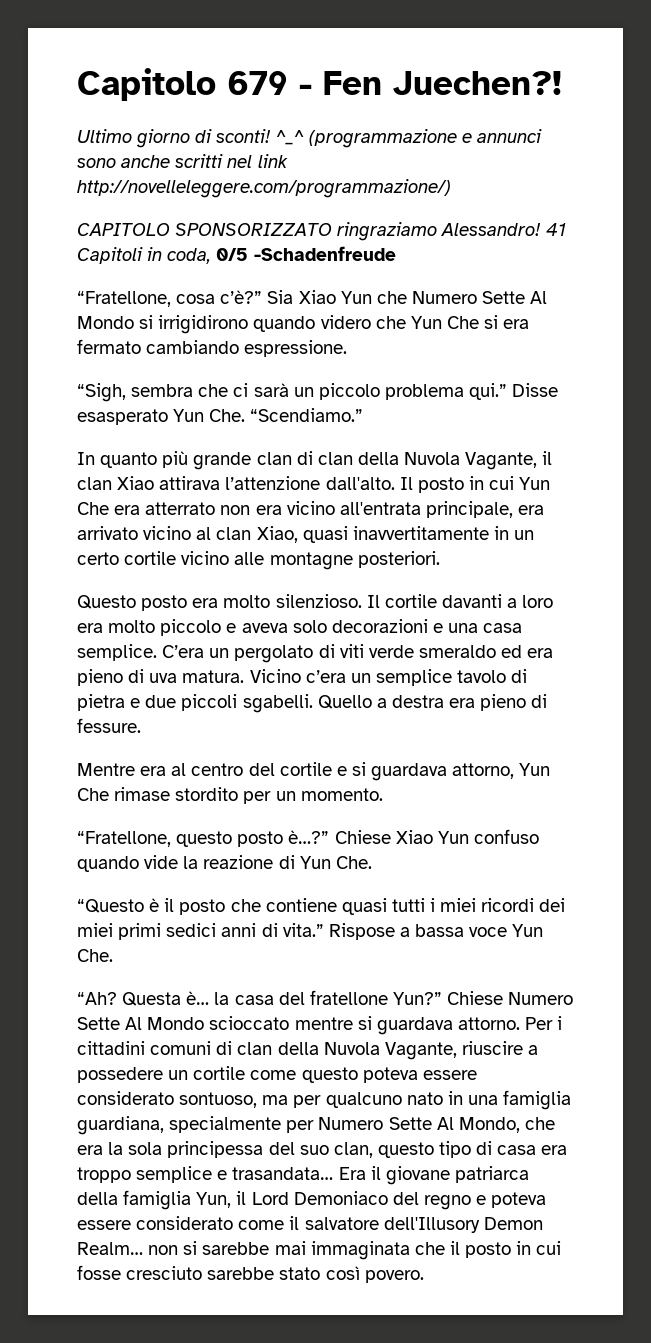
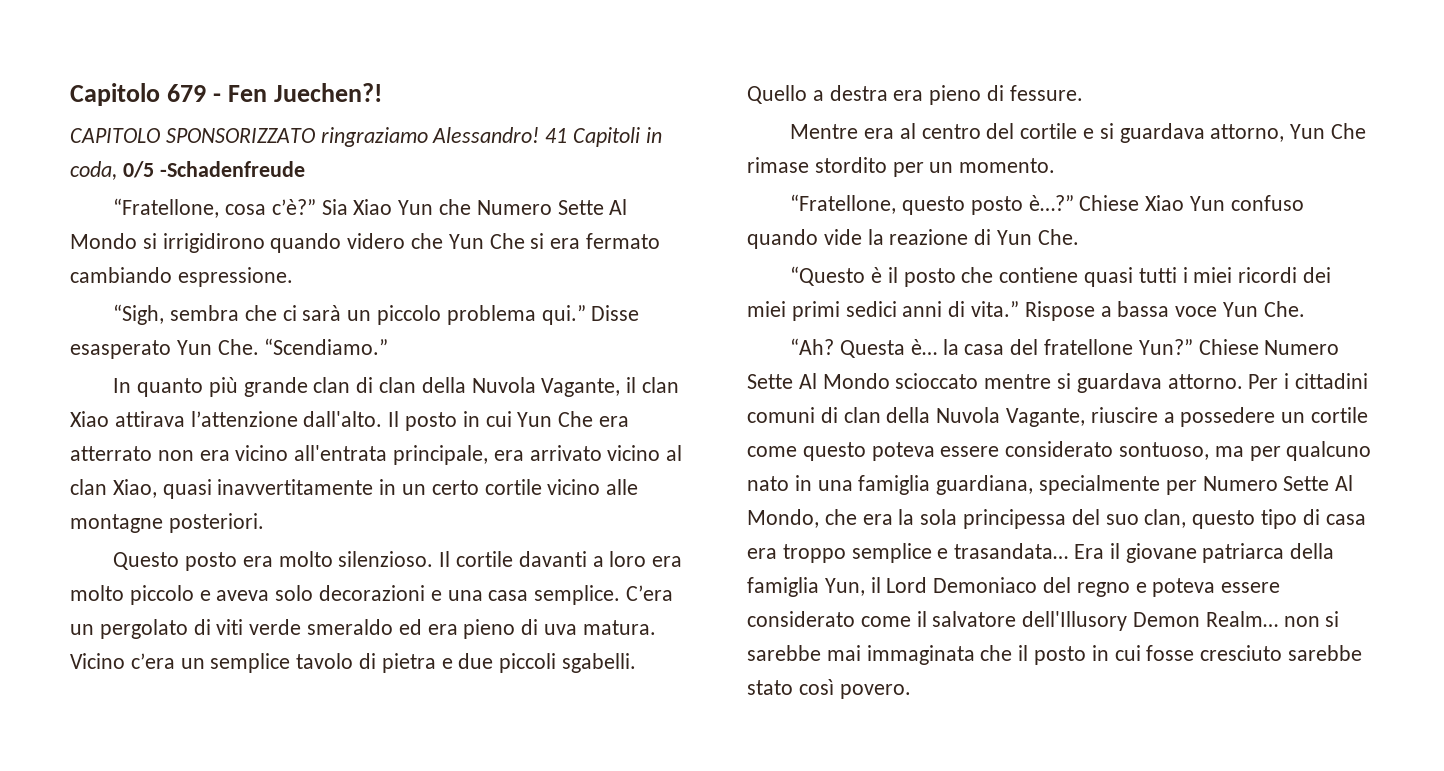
[77,129,542,148] [77,154,288,168] [77,179,451,198] // Ultimo giorno di sconti! ^_^ (programmazione e annunci sono anche scritti nel link http://novelleleggere.com/programmazione/) -> (383, 92) none

